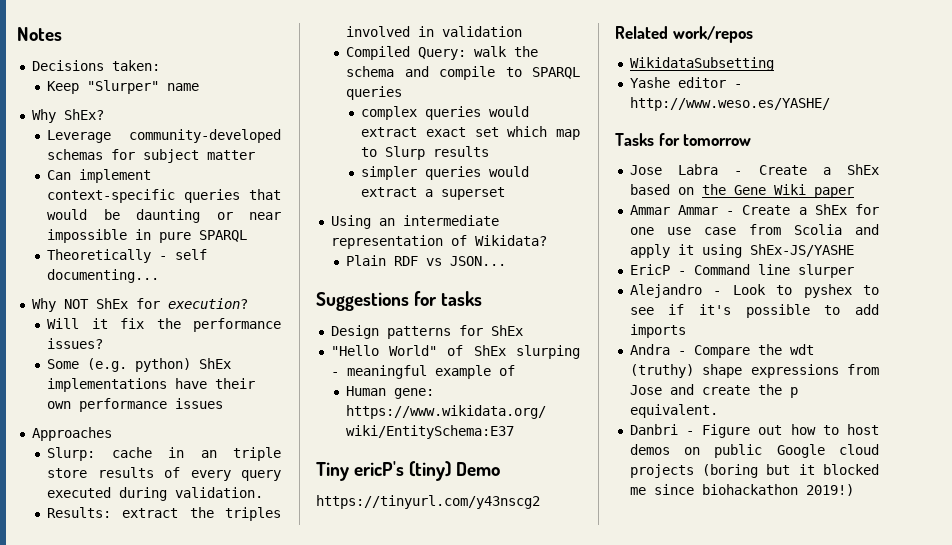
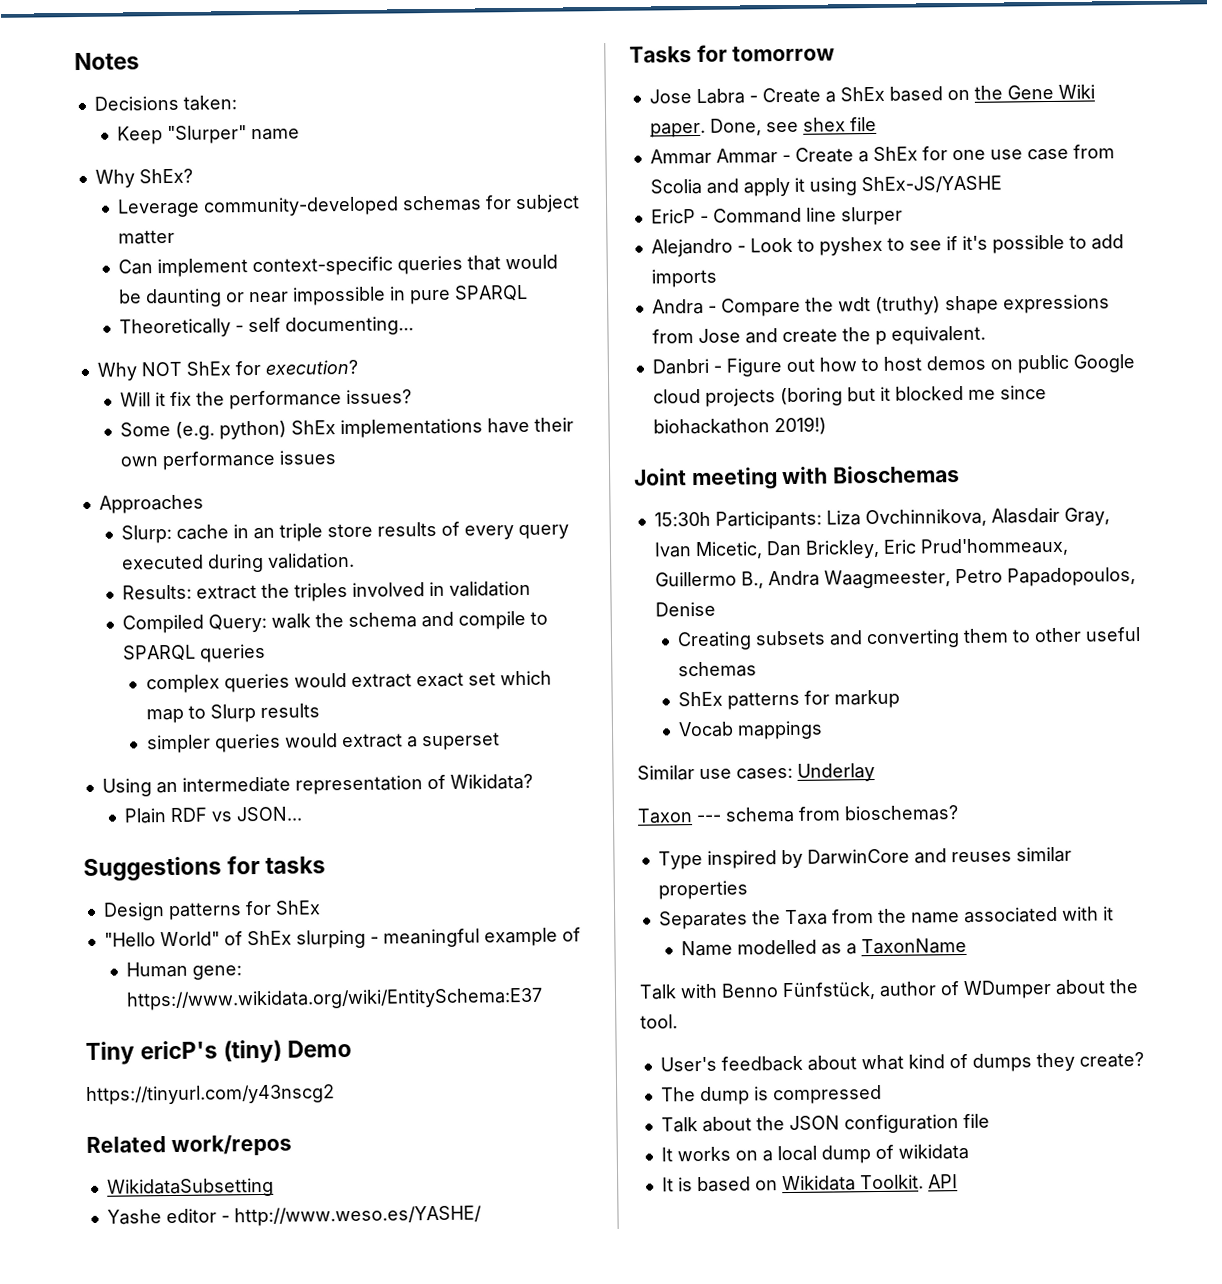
[813,187,854,198] paper -> [649,116,877,138] paper. Done, see shex file
(854, 490) none -> [634,465,961,491] [653,507,1110,530] [653,537,1069,560] [654,567,1136,589] [654,601,716,617] [677,626,1142,651] [678,661,758,678] [678,689,901,710] [678,720,824,740] [637,763,875,782] [637,805,959,824] [657,846,1072,870] [657,880,748,900] [658,906,1114,930] [681,937,968,957] [639,979,1139,1001] [640,1014,678,1029] [659,1051,1144,1072] [660,1084,882,1106] [660,1113,990,1134] [660,1143,969,1164] [661,1174,958,1193] // Joint meeting with Bioschemas // 15:30h Participants: Liza Ovchinnikova, Alasdair Gray, Ivan Micetic, Dan Brickley, Eric Prud'hommeaux, Guillermo B., Andra Waagmeester, Petro Papadopoulos, Denise // Creating subsets and converting them to other useful schemas // ShEx patterns for markup // Vocab mappings // Similar use cases: Underlay // Taxon --- schema from bioschemas? // Type inspired by DarwinCore and reuses similar properties // Separates the Taxa from the name associated with it // Name modelled as a TaxonName // Talk with Benno Fünfstück, author of WDumper about the tool. // User's feedback about what kind of dumps they create? // The dump is compressed // Talk about the JSON configuration file // It works on a local dump of wikidata // It is based on Wikidata Toolkit. API

